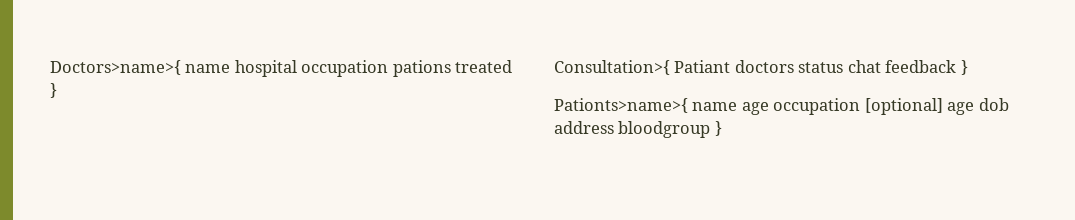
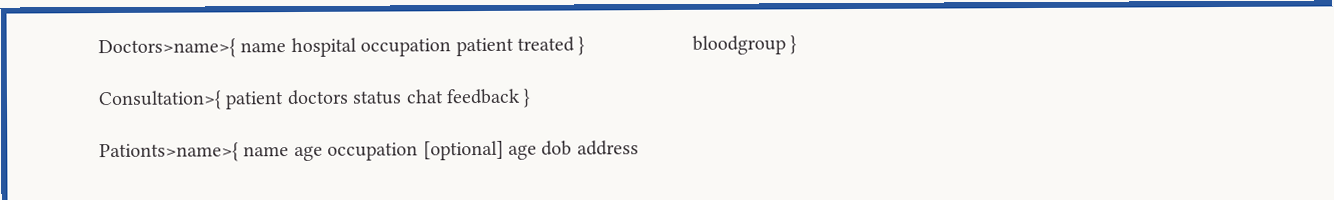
[392,60,451,77] pations -> [455,37,514,57] patient
[674,60,731,73] Patiant -> [225,91,285,110] patient

